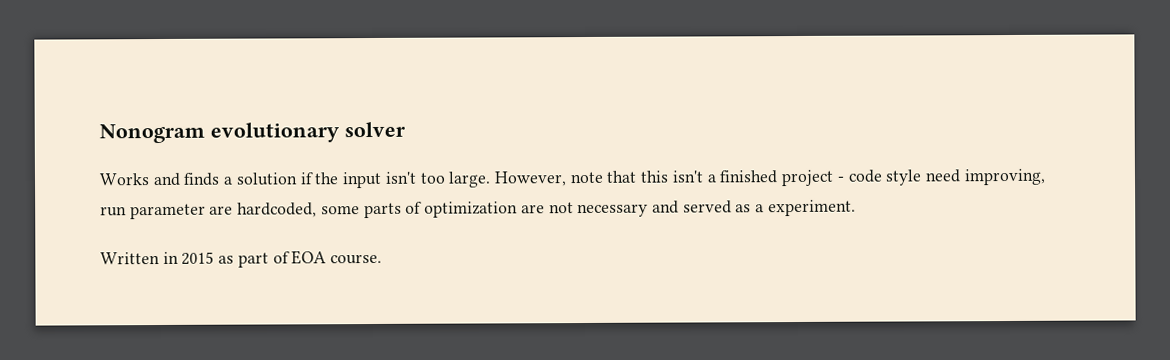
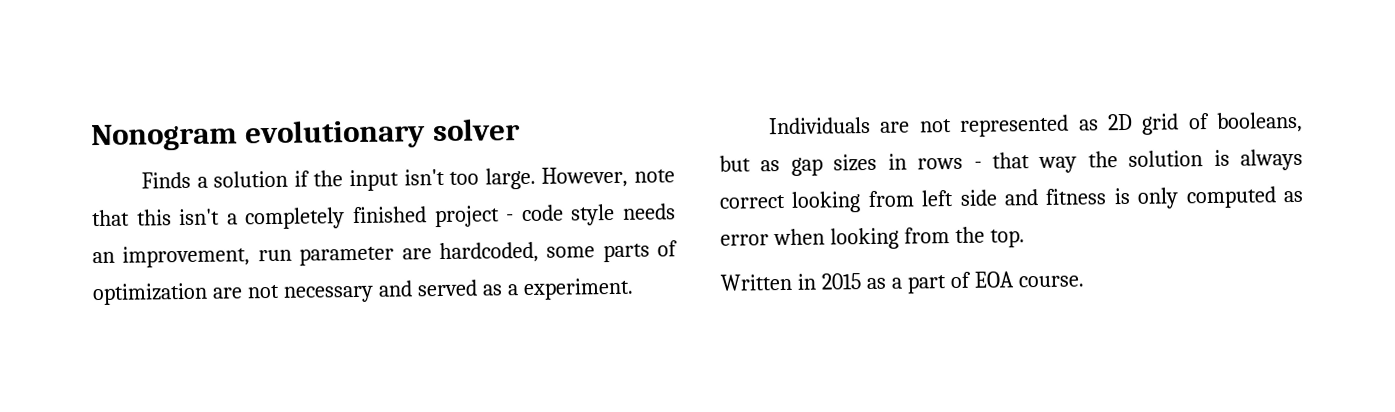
[99,172,221,187] Works and finds -> [141,171,192,189] Finds
(717, 178) none -> [244,207,346,230] completely
[924,168,1046,186] need improving, -> [622,203,677,220] [92,245,251,268] needs an improvement,
(856, 208) none -> [768,111,1304,137] [719,148,1303,176] [719,186,1303,213] [720,226,1025,250] // Individuals are not represented as 2D grid of booleans, but as gap sizes in rows - that way the solution is always correct looking from left side and fitness is only computed as error when looking from the top.
(235, 259) none -> [890,277,902,289] a

